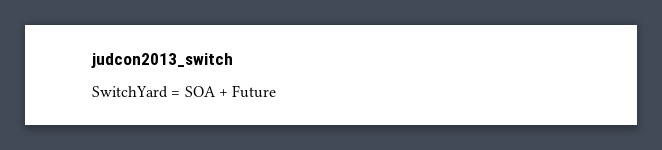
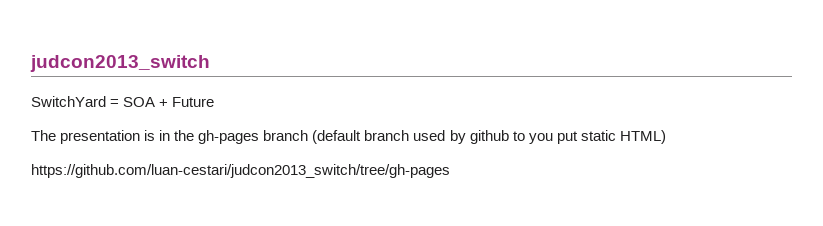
(277, 91) none -> [31,130,666,144] [31,164,450,178] // The presentation is in the gh-pages branch (default branch used by github to you put static HTML) // https://github.com/luan-cestari/judcon2013_switch/tree/gh-pages

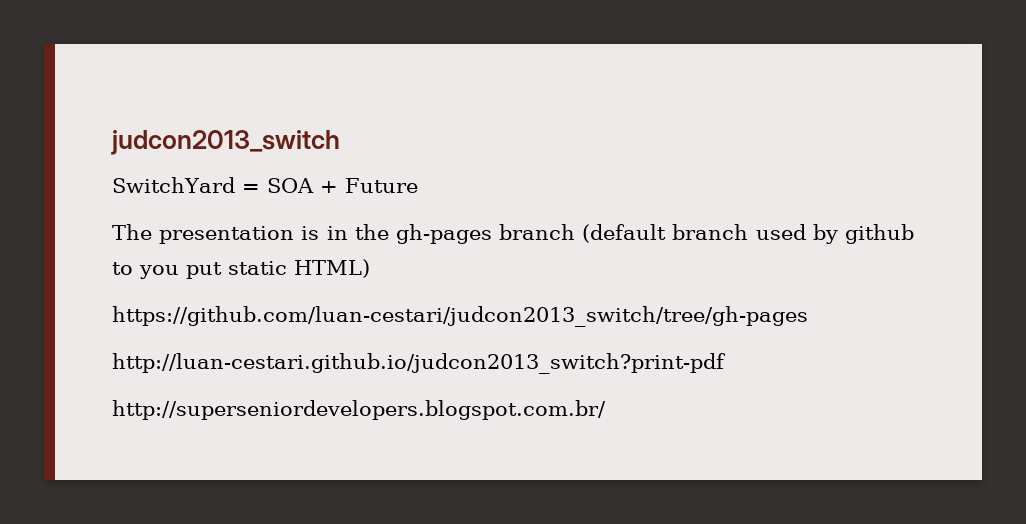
(450, 171) none -> [112,353,726,374] [112,400,606,420] // http://luan-cestari.github.io/judcon2013_switch?print-pdf // http://superseniordevelopers.blogspot.com.br/

